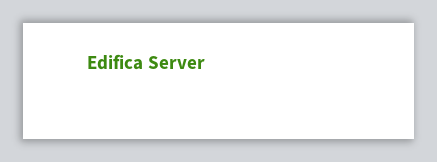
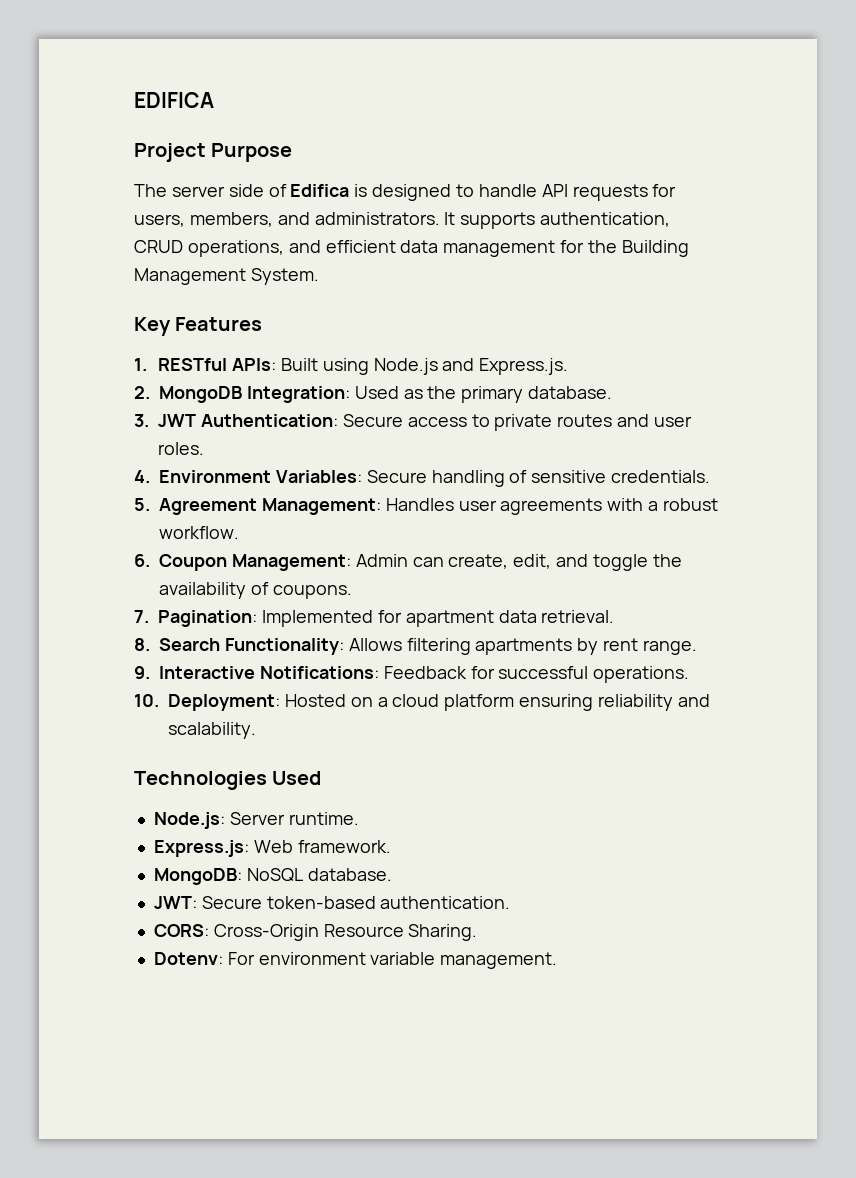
[87,54,206,70] Edifica Server -> [134,92,214,108] [134,143,293,162] [134,184,677,201] [134,212,671,229] [134,240,689,257] [134,268,319,285] [134,317,263,336] [134,358,569,375] [134,386,613,403] [134,414,692,431] [158,442,205,455] [134,470,711,487] [134,498,719,515] [159,526,239,539] [134,554,682,571] [159,582,352,599] [134,610,615,627] [134,638,698,655] [134,666,690,683] [134,694,710,711] [168,722,256,739] [134,771,322,790] [153,812,359,829] [153,840,391,857] [153,868,392,885] [153,896,511,909] [153,924,478,941] [153,952,558,969] EDIFICA // Project Purpose // The server side of Edifica is designed to handle API requests for users, members, and administrators. It supports authentication, CRUD operations, and efficient data management for the Building Management System. // Key Features // 1. RESTful APIs: Built using Node.js and Express.js. // 2. MongoDB Integration: Used as the primary database. // 3. JWT Authentication: Secure access to private routes and user roles. // 4. Environment Variables: Secure handling of sensitive credentials. // 5. Agreement Management: Handles user agreements with a robust workflow. // 6. Coupon Management: Admin can create, edit, and toggle the availability of coupons. // 7. Pagination: Implemented for apartment data retrieval. // 8. Search Functionality: Allows filtering apartments by rent range. // 9. Interactive Notifications: Feedback for successful operations. // 10. Deployment: Hosted on a cloud platform ensuring reliability and scalability. // Technologies Used // Node.js: Server runtime. // Express.js: Web framework. // MongoDB: NoSQL database. // JWT: Secure token-based authentication. // CORS: Cross-Origin Resource Sharing. // Dotenv: For environment variable management.

